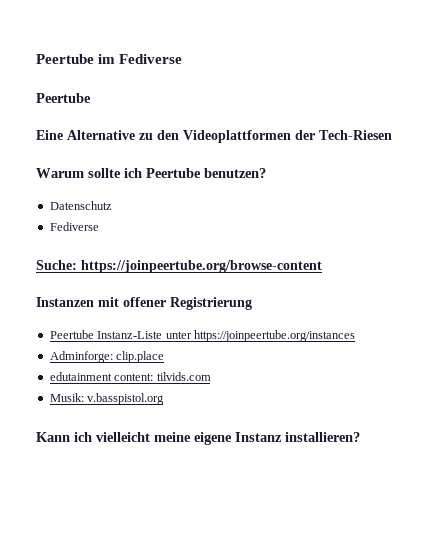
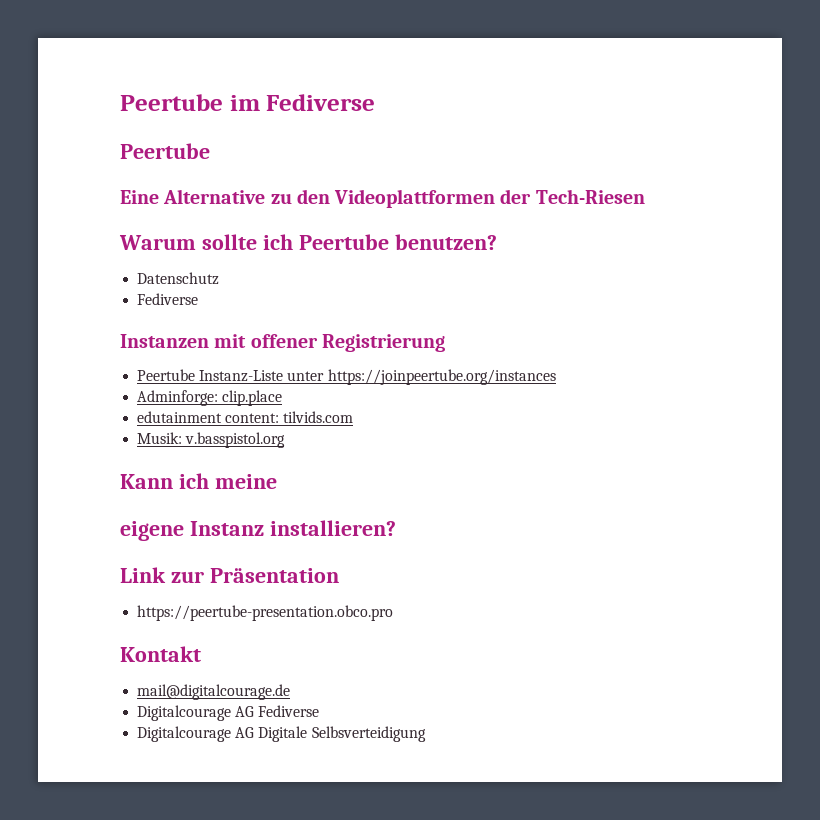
[36,260,322,273] // Suche: https://joinpeertube.org/browse-content -> (199, 299) none
[96,432,150,442] vielleicht -> (209, 481) none
(191, 437) none -> (277, 481) //
(360, 437) none -> [120,567,339,583] [137,605,394,621] [120,646,201,662] [137,684,291,700] [137,705,320,721] [137,726,426,742] // Link zur Präsentation // https://peertube-presentation.obco.pro // Kontakt // mail@digitalcourage.de // Digitalcourage AG Fediverse // Digitalcourage AG Digitale Selbsverteidigung

